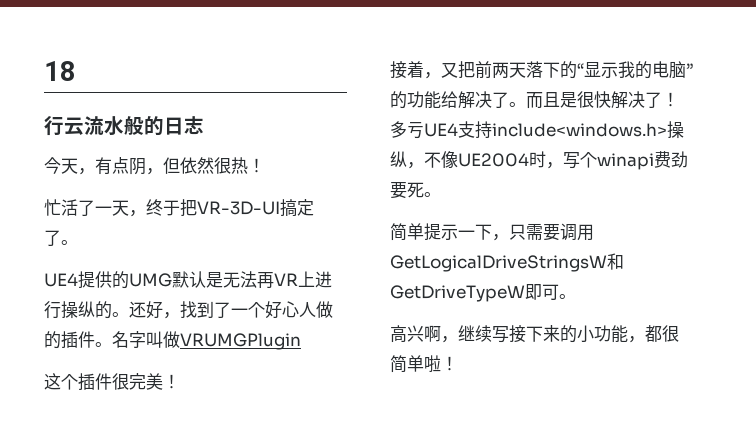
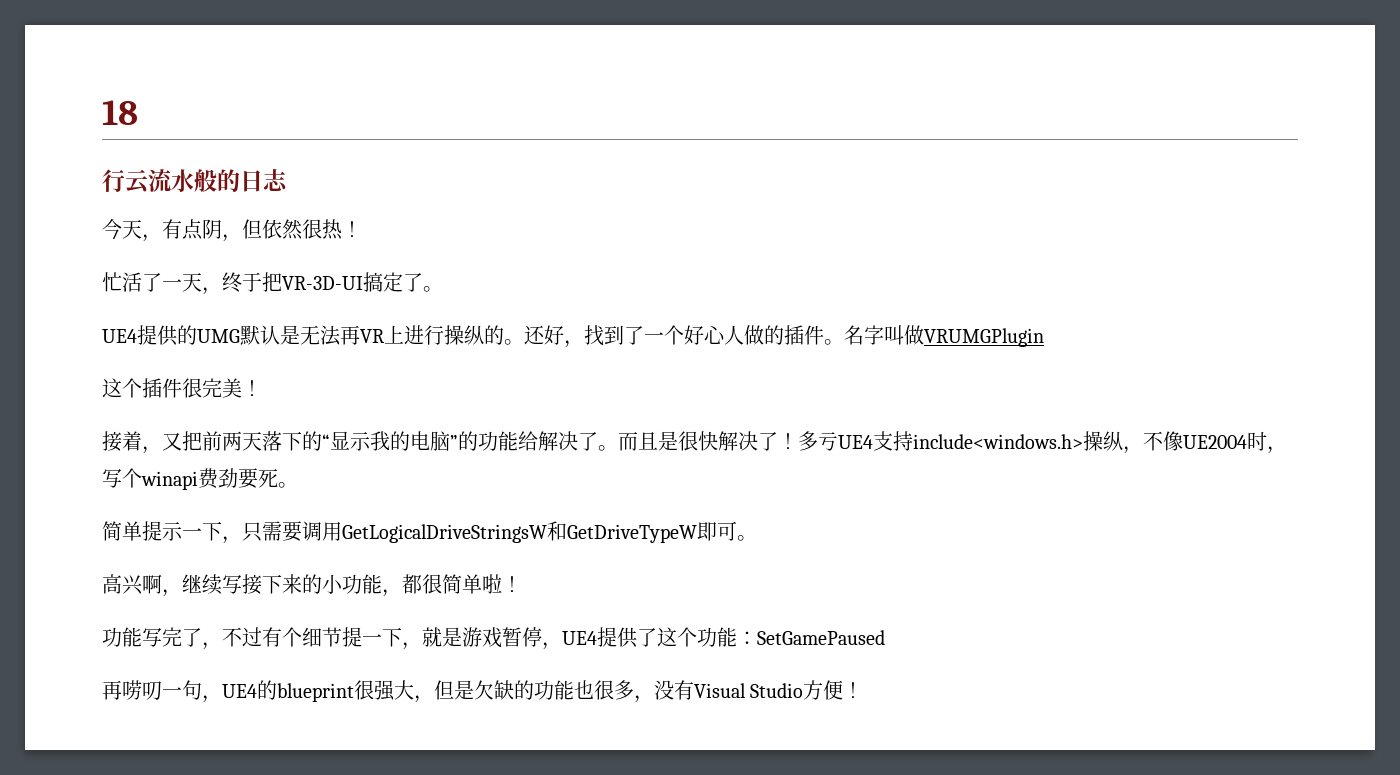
(458, 363) none -> [102,627,885,650] [102,680,864,703] // 功能写完了，不过有个细节提一下，就是游戏暂停，UE4提供了这个功能：SetGamePaused // 再唠叨一句，UE4的blueprint很强大，但是欠缺的功能也很多，没有Visual Studio方便！

